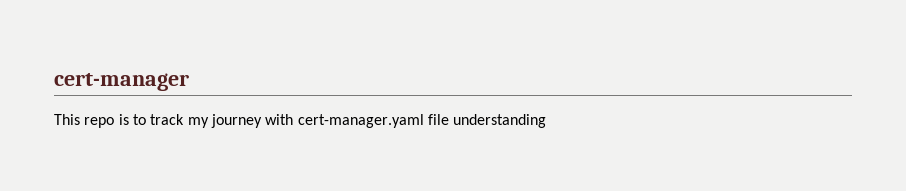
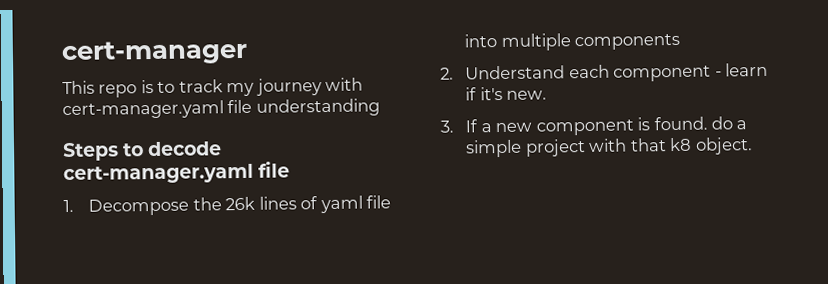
(547, 121) none -> [62,141,223,162] [63,161,291,185] [63,195,391,216] [464,33,681,51] [440,62,769,82] [465,86,548,101] [440,116,748,136] [465,137,753,158] // Steps to decode cert-manager.yaml file // 1. Decompose the 26k lines of yaml file into multiple components // 2. Understand each component - learn if it's new. // 3. If a new component is found. do a simple project with that k8 object.

